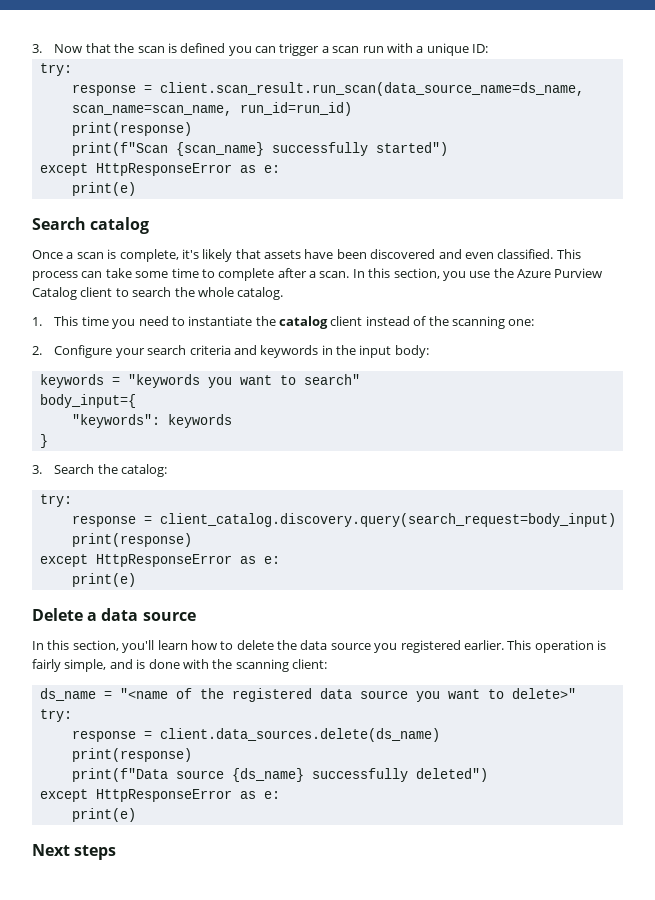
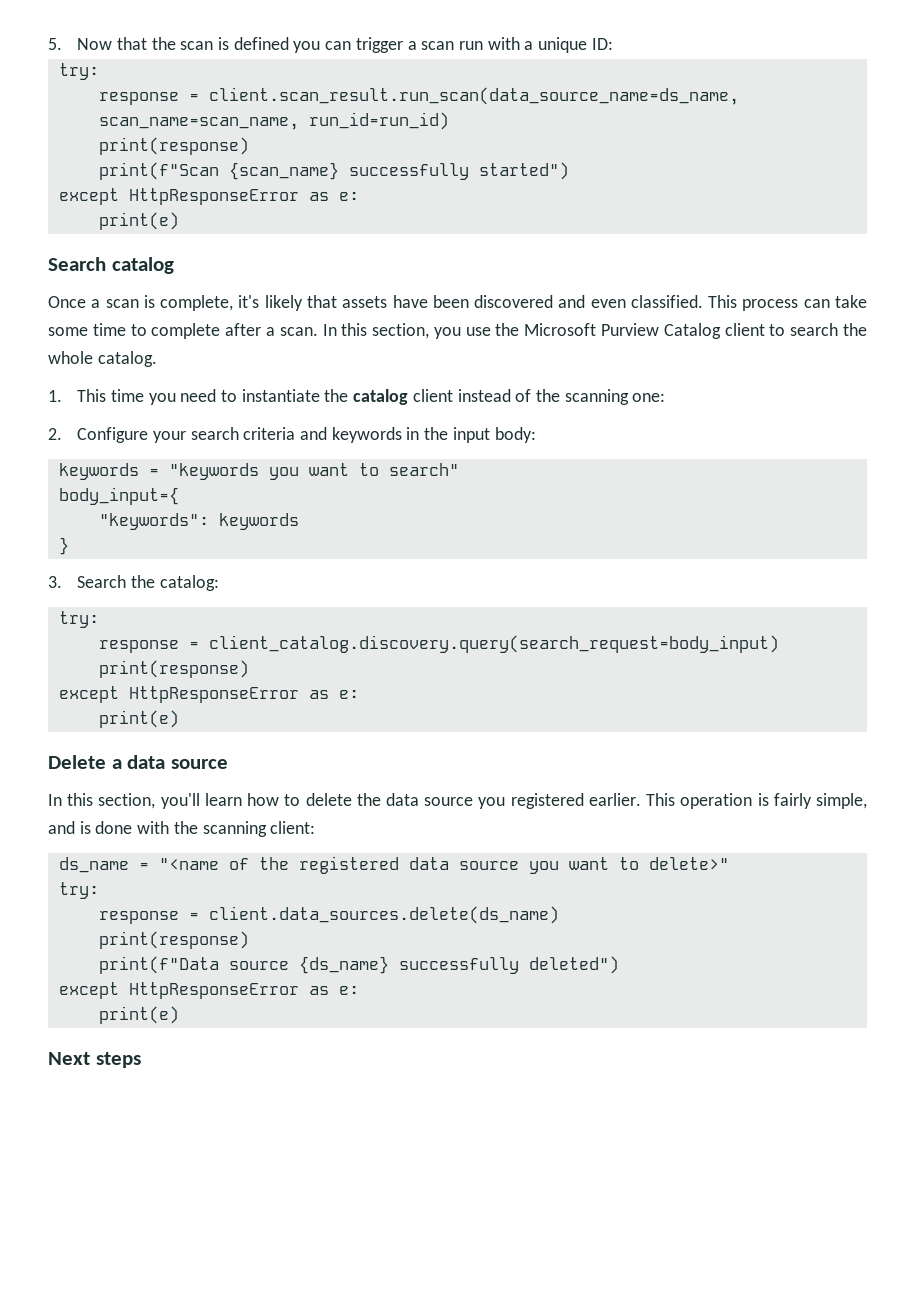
[32,44,42,53] 3. -> [48,38,62,50] 5.
[517,269,551,278] Azure -> [524,323,597,336] Microsoft

